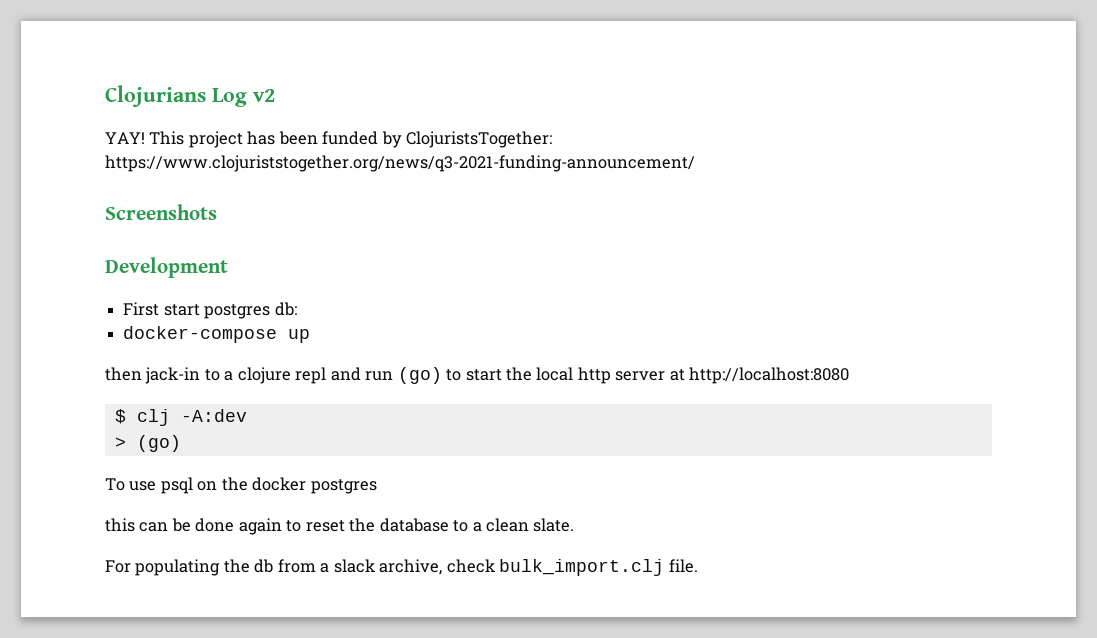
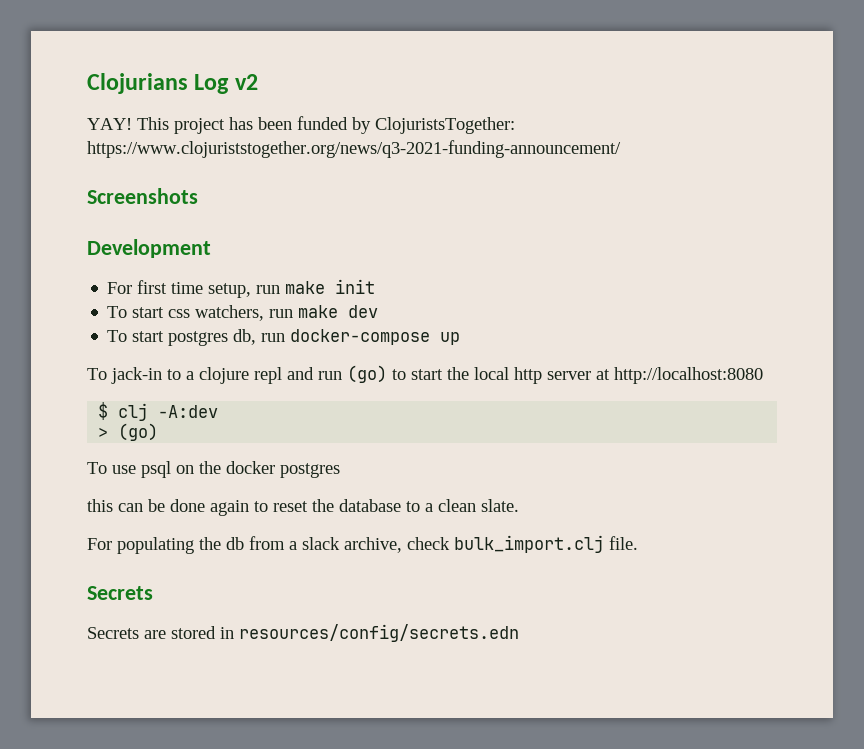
[123,302,297,319] First start postgres db: // -> [107,279,376,298] [107,305,379,321] [107,329,286,346] For first time setup, run make init // To start css watchers, run make dev // To start postgres db, run
[105,367,142,381] then -> [87,368,107,380] To
(698, 566) none -> [87,586,153,600] [87,624,519,642] // Secrets // Secrets are stored in resources/config/secrets.edn

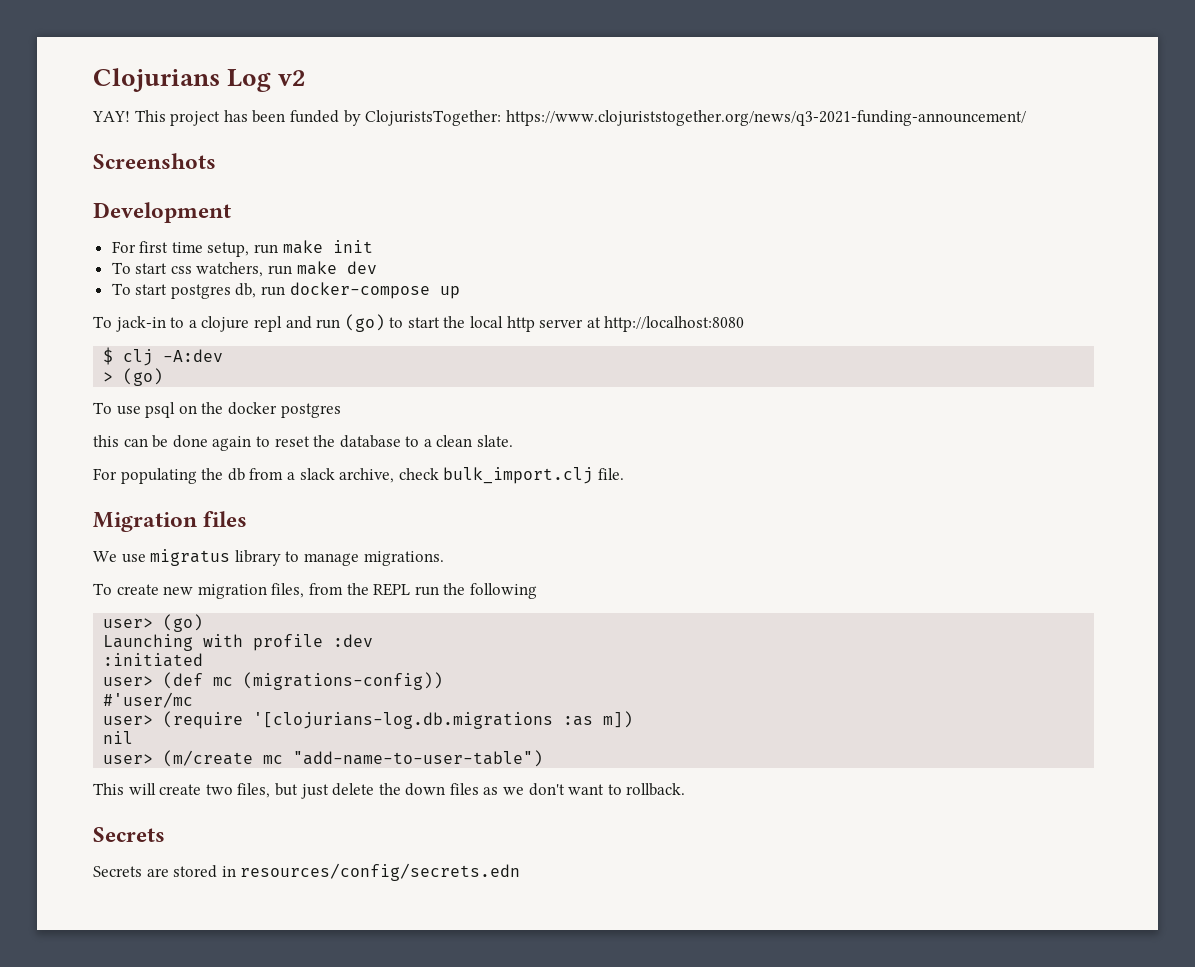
(638, 543) none -> [93,511,248,532] [93,549,444,566] [93,583,537,599] [103,614,204,632] [103,634,374,651] [103,653,204,667] [103,672,444,690] [103,692,194,708] [103,711,634,729] [103,731,134,744] [103,750,544,767] [93,783,686,799] // Migration files // We use migratus library to manage migrations. // To create new migration files, from the REPL run the following // user> (go) // Launching with profile :dev // :initiated // user> (def mc (migrations-config)) // #'user/mc // user> (require '[clojurians-log.db.migrations :as m]) // nil // user> (m/create mc "add-name-to-user-table") // This will create two files, but just delete the down files as we don't want to rollback.

